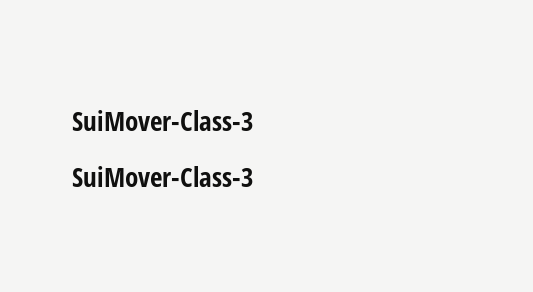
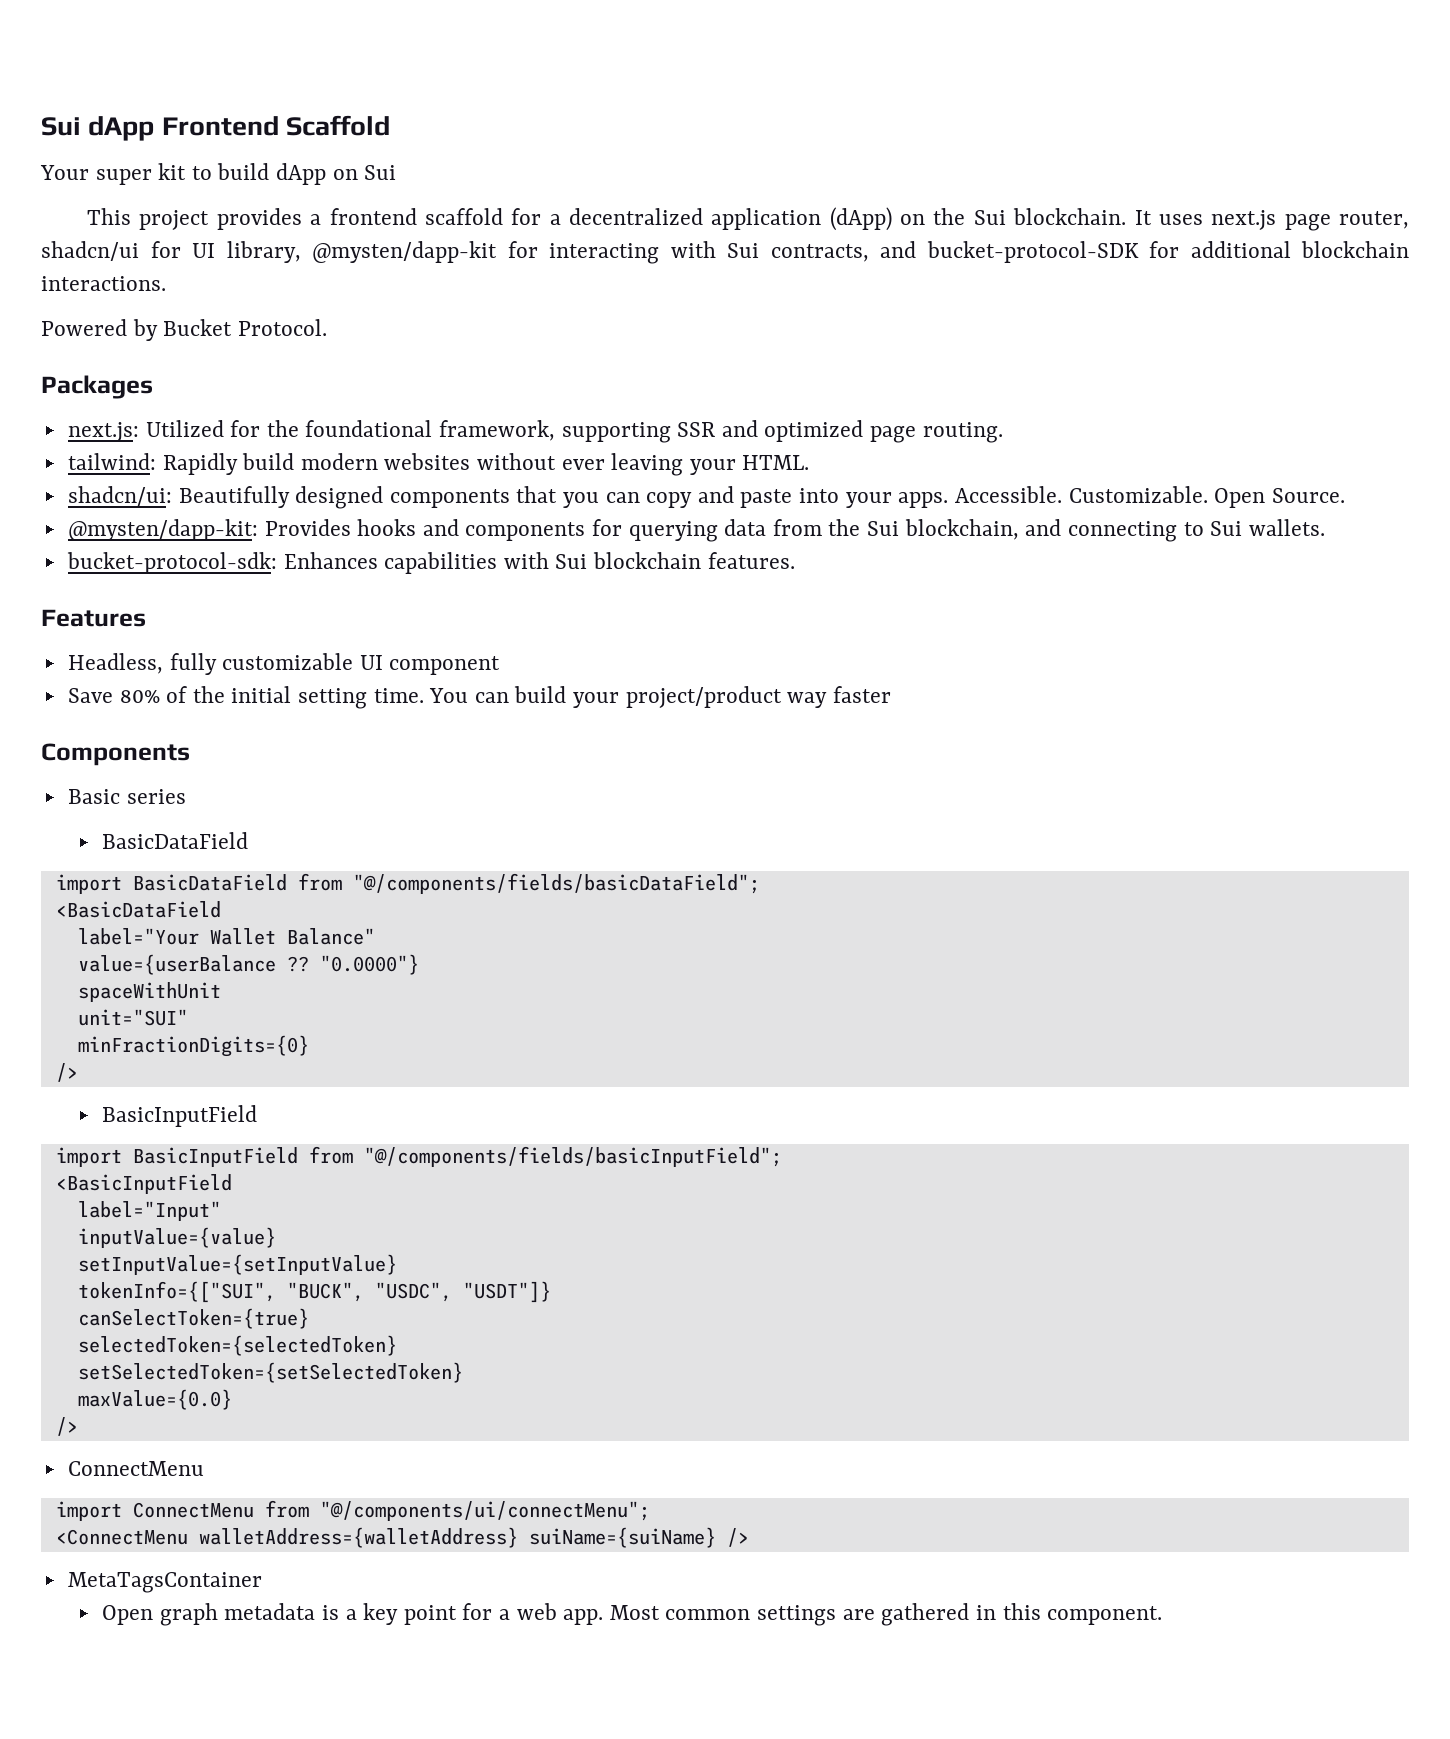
[72,110,254,131] [72,166,254,187] SuiMover-Class-3 // SuiMover-Class-3 -> [41,115,390,141] [40,163,397,185] [87,207,1410,231] [41,241,1409,264] [41,276,166,291] [41,319,327,341] [41,375,153,399] [67,420,1003,443] [67,453,810,476] [67,486,1345,509] [67,519,1325,542] [66,552,795,574] [41,609,146,627] [67,653,501,675] [67,686,891,709] [41,743,190,766] [67,789,186,804] [102,832,249,849] [55,873,760,894] [55,901,221,918] [77,928,375,945] [77,954,419,975] [77,982,221,1002] [77,1009,188,1026] [77,1035,309,1057] [55,1063,78,1082] [102,1105,258,1127] [55,1146,782,1167] [55,1174,232,1194] [77,1201,221,1221] [77,1227,276,1248] [77,1254,397,1275] [77,1281,551,1303] [77,1308,309,1329] [77,1335,397,1356] [77,1362,463,1383] [77,1389,232,1410] [55,1417,78,1436] [67,1461,204,1476] [55,1500,650,1521] [55,1527,749,1548] [67,1572,262,1593] [102,1603,1163,1626] Sui dApp Frontend Scaffold // Your super kit to build dApp on Sui // This project provides a frontend scaffold for a decentralized application (dApp) on the Sui blockchain. It uses next.js page router, shadcn/ui for UI library, @mysten/dapp-kit for interacting with Sui contracts, and bucket-protocol-SDK for additional blockchain interactions. // Powered by Bucket Protocol. // Packages // next.js: Utilized for the foundational framework, supporting SSR and optimized page routing. // tailwind: Rapidly build modern websites without ever leaving your HTML. // shadcn/ui: Beautifully designed components that you can copy and paste into your apps. Accessible. Customizable. Open Source. // @mysten/dapp-kit: Provides hooks and components for querying data from the Sui blockchain, and connecting to Sui wallets. // bucket-protocol-sdk: Enhances capabilities with Sui blockchain features. // Features // Headless, fully customizable UI component // Save 80% of the initial setting time. You can build your project/product way faster // Components // Basic series // BasicDataField // import BasicDataField from "@/components/fields/basicDataField"; // <BasicDataField // label="Your Wallet Balance" // value={userBalance ?? "0.0000"} // spaceWithUnit // unit="SUI" // minFractionDigits={0} // /> // BasicInputField // import BasicInputField from "@/components/fields/basicInputField"; // <BasicInputField // label="Input" // inputValue={value} // setInputValue={setInputValue} // tokenInfo={["SUI", "BUCK", "USDC", "USDT"]} // canSelectToken={true} // selectedToken={selectedToken} // setSelectedToken={setSelectedToken} // maxValue={0.0} // /> // ConnectMenu // import ConnectMenu from "@/components/ui/connectMenu"; // <ConnectMenu walletAddress={walletAddress} suiName={suiName} /> // MetaTagsContainer // Open graph metadata is a key point for a web app. Most common settings are gathered in this component.

